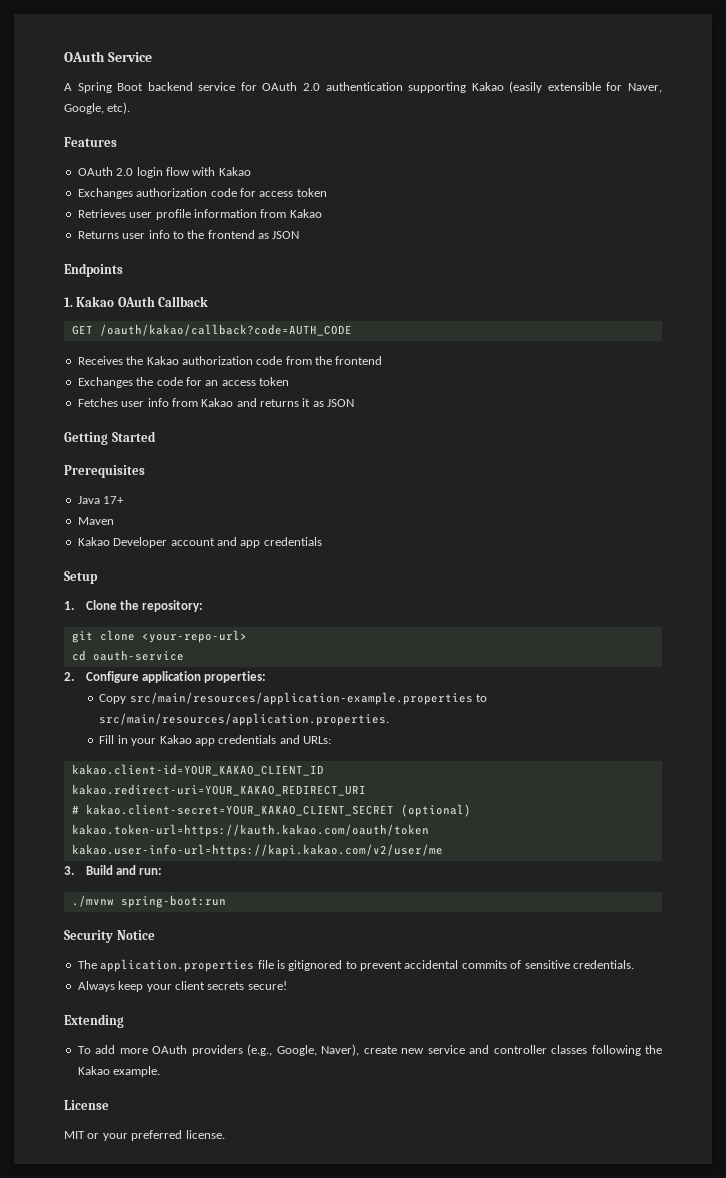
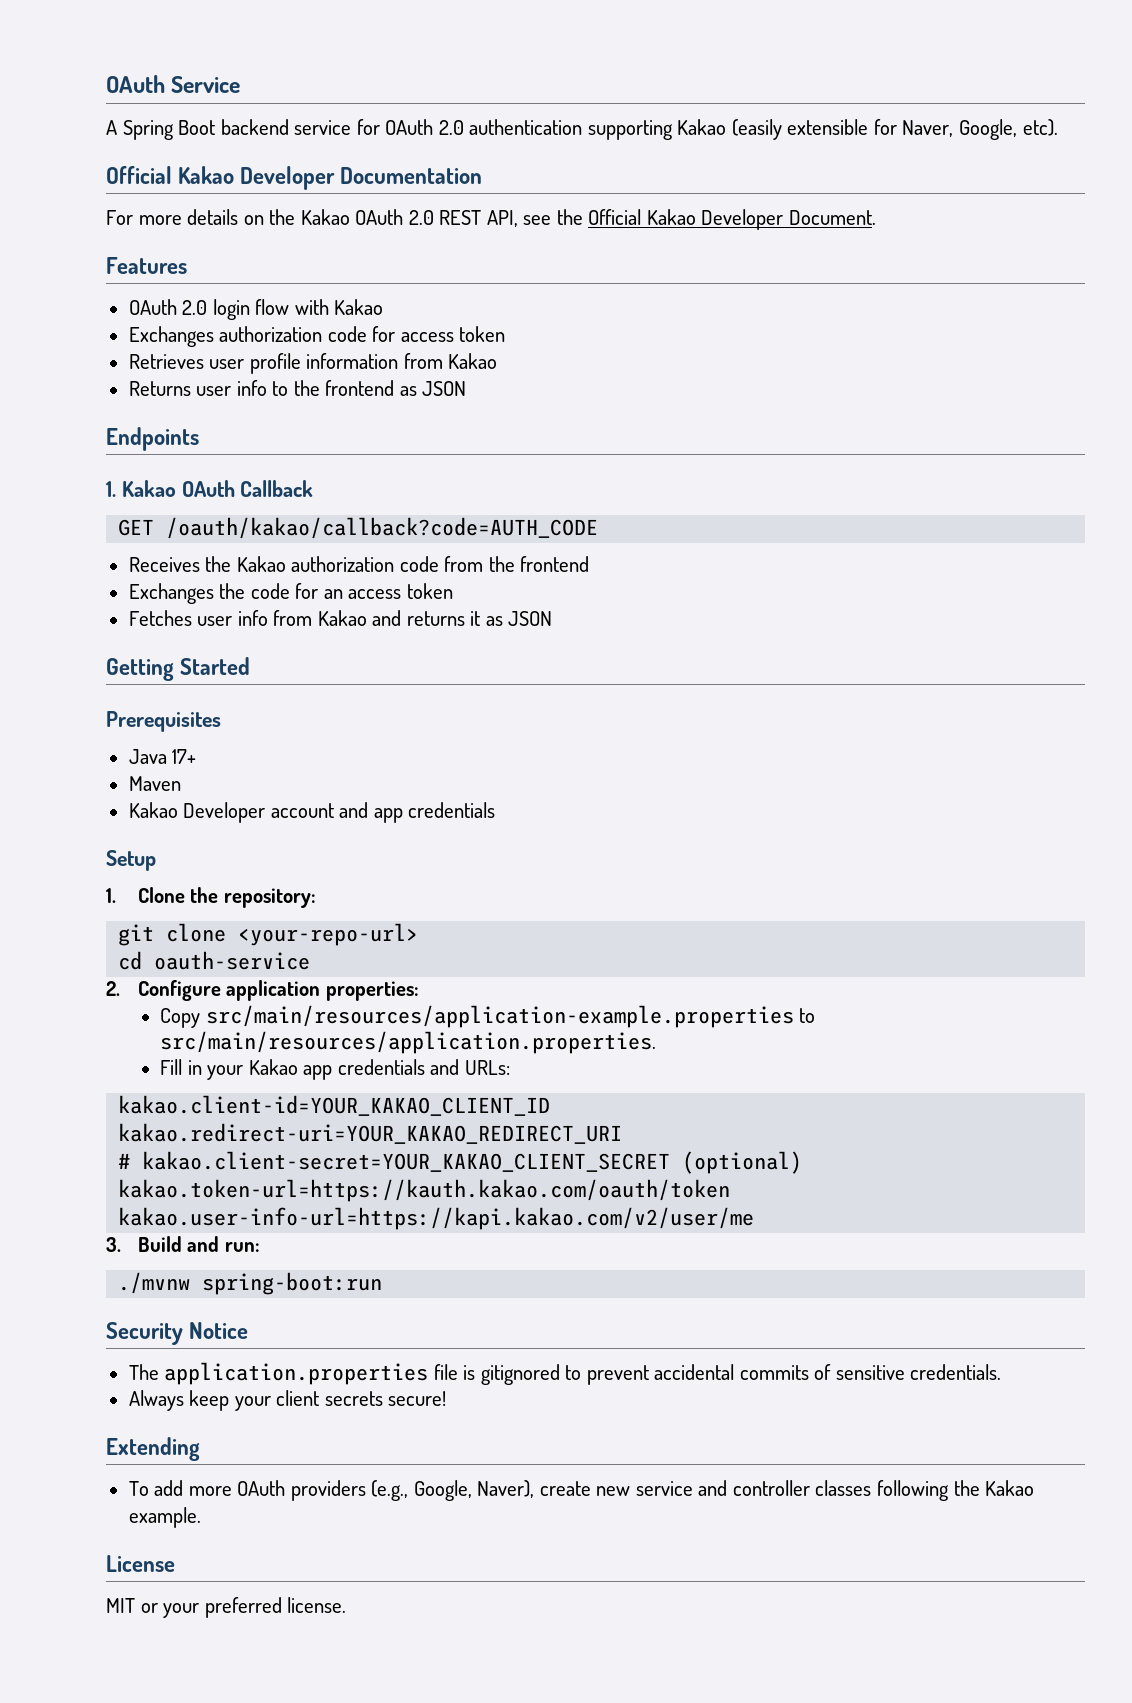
(131, 108) none -> [106,166,483,190] [106,209,876,230] // Official Kakao Developer Documentation // For more details on the Kakao OAuth 2.0 REST API, see the Official Kakao Developer Document.

